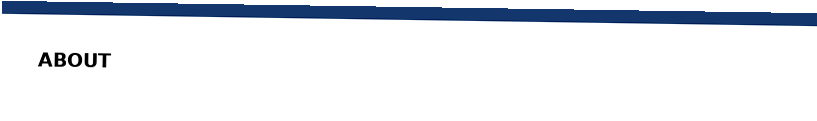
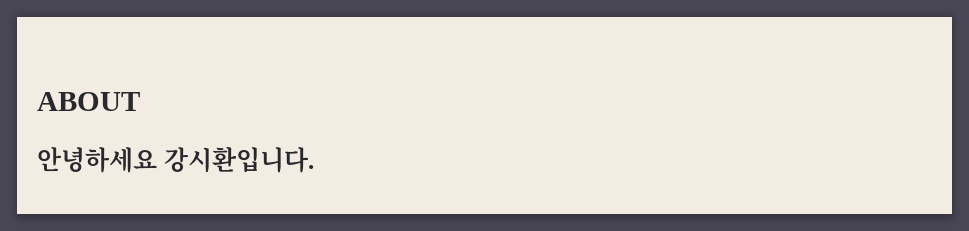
(112, 60) none -> [37,147,314,173] // 안녕하세요 강시환입니다.

